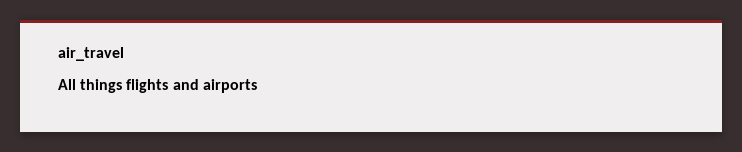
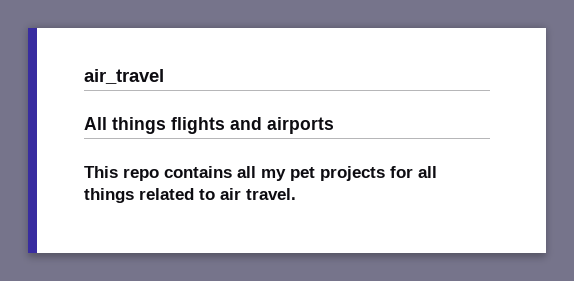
(257, 86) none -> [84,166,437,181] [84,188,296,203] // This repo contains all my pet projects for all things related to air travel.

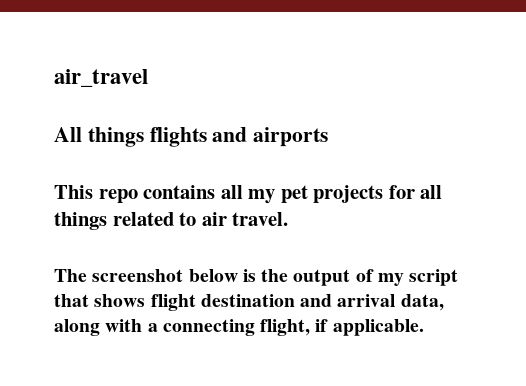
(296, 194) none -> [54,269,459,286] [54,294,444,311] [54,319,424,336] // The screenshot below is the output of my script that shows flight destination and arrival data, along with a connecting flight, if applicable.

